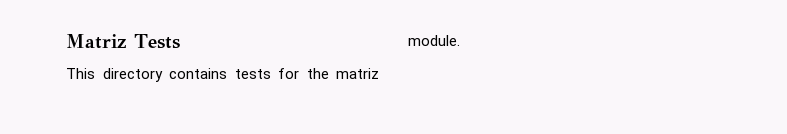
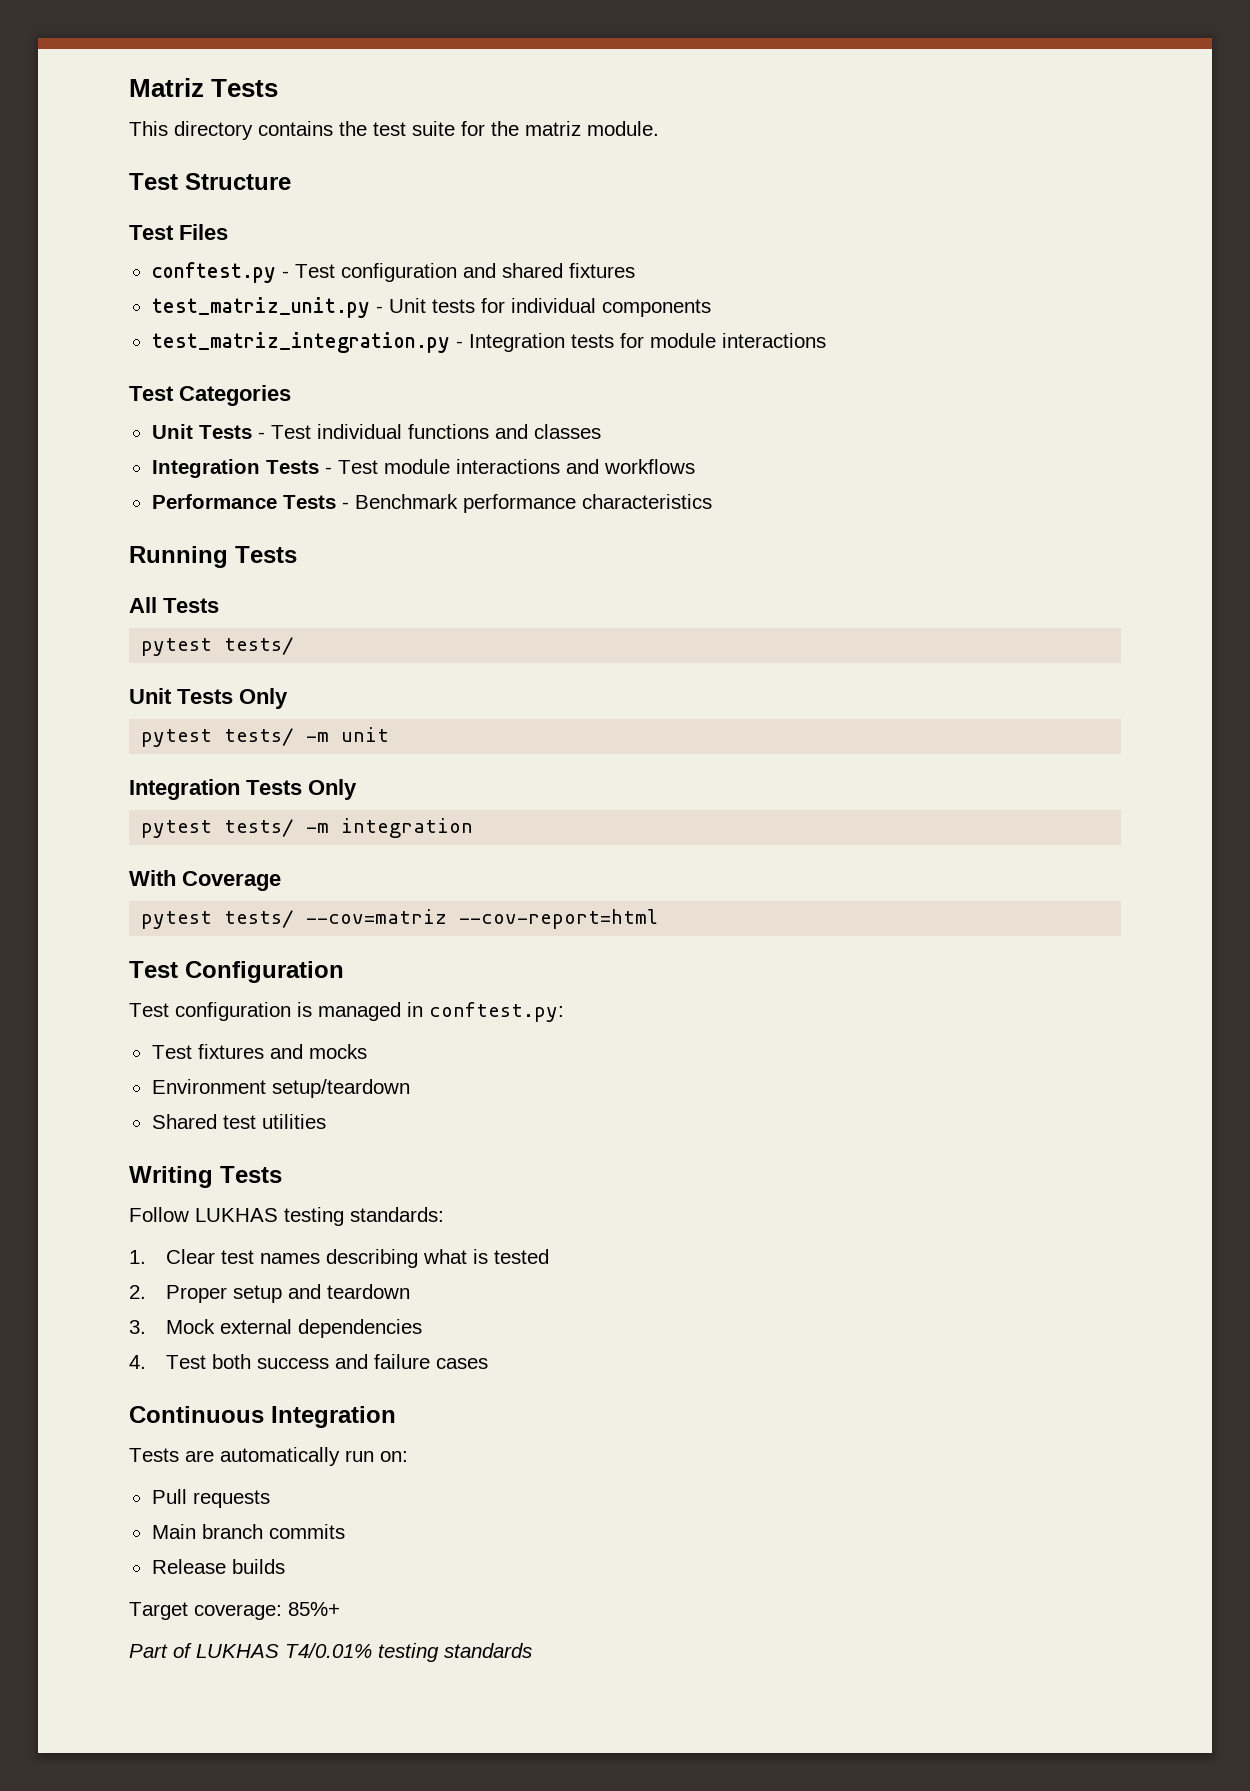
[234,69,271,79] tests -> [339,121,455,136] the test suite
(460, 40) none -> [129,173,291,190] [129,224,228,240] [151,262,635,283] [151,297,711,318] [151,332,826,353] [129,385,291,406] [151,424,601,439] [151,459,695,478] [151,494,712,513] [129,546,297,568] [129,597,219,613] [141,637,295,656] [129,688,288,709] [141,727,390,747] [129,779,357,800] [141,818,474,838] [129,870,281,891] [141,909,659,929] [129,961,344,983] [129,1002,564,1022] [151,1044,367,1059] [151,1079,410,1098] [151,1114,326,1129] [129,1166,282,1188] [129,1207,444,1226] [129,1249,550,1268] [129,1284,411,1303] [129,1319,423,1338] [129,1354,489,1369] [129,1406,396,1428] [129,1447,408,1466] [151,1489,270,1508] [151,1524,345,1539] [151,1559,285,1574] [129,1602,340,1620] [129,1643,532,1662] // Test Structure // Test Files // conftest.py - Test configuration and shared fixtures // test_matriz_unit.py - Unit tests for individual components // test_matriz_integration.py - Integration tests for module interactions // Test Categories // Unit Tests - Test individual functions and classes // Integration Tests - Test module interactions and workflows // Performance Tests - Benchmark performance characteristics // Running Tests // All Tests // pytest tests/ // Unit Tests Only // pytest tests/ -m unit // Integration Tests Only // pytest tests/ -m integration // With Coverage // pytest tests/ --cov=matriz --cov-report=html // Test Configuration // Test configuration is managed in conftest.py: // Test fixtures and mocks // Environment setup/teardown // Shared test utilities // Writing Tests // Follow LUKHAS testing standards: // 1. Clear test names describing what is tested // 2. Proper setup and teardown // 3. Mock external dependencies // 4. Test both success and failure cases // Continuous Integration // Tests are automatically run on: // Pull requests // Main branch commits // Release builds // Target coverage: 85%+ // Part of LUKHAS T4/0.01% testing standards

